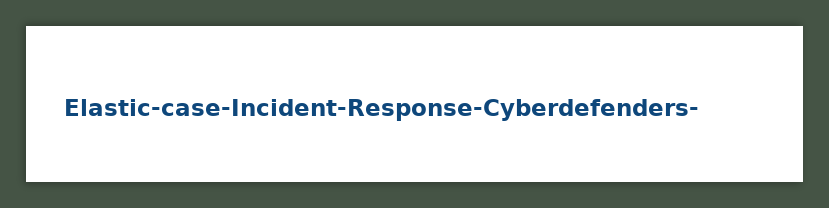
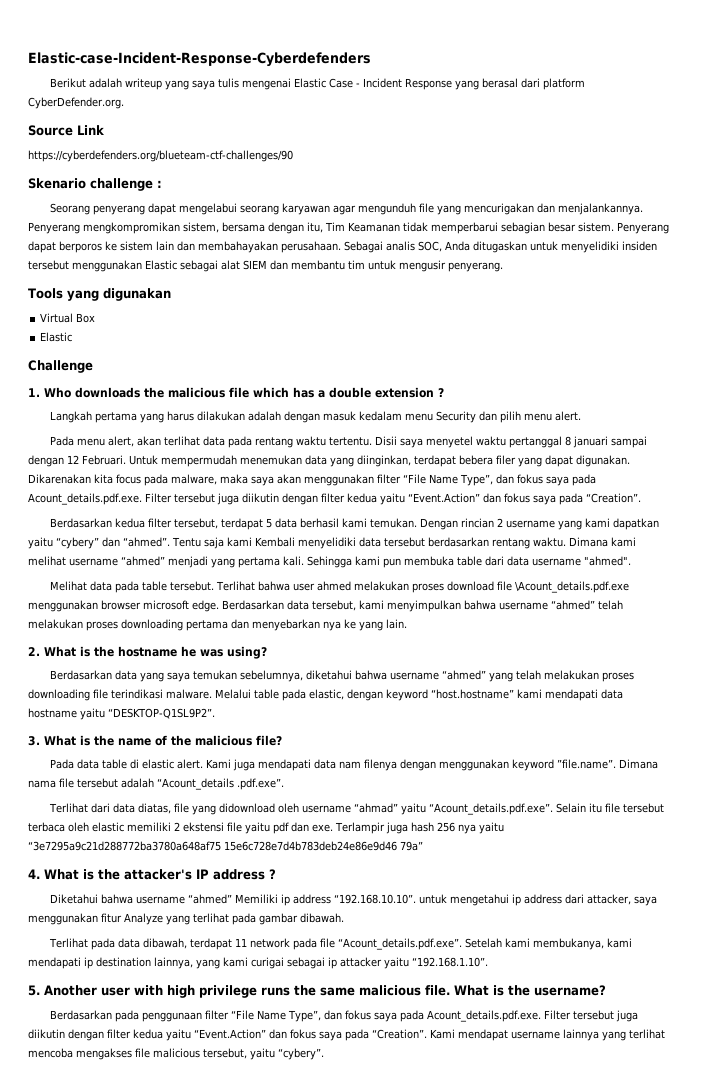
[64,99,699,121] Elastic-case-Incident-Response-Cyberdefenders- -> [28,52,371,67] [49,78,585,90] [28,97,124,109] [28,125,104,136] [28,150,293,162] [28,178,162,191] [49,203,643,215] [28,222,669,234] [28,241,657,253] [28,260,503,272] [28,288,171,301] [40,313,96,323] [40,332,73,342] [28,360,93,373] [28,387,444,398] [49,411,581,423] [49,436,647,448] [28,455,630,467] [28,474,596,486] [28,493,641,505] [49,518,659,530] [28,537,636,549] [28,556,631,568] [49,581,629,593] [28,600,623,612] [28,619,407,631] [28,646,267,659] [49,670,634,682] [28,689,623,701] [28,708,215,720] [28,735,282,746] [49,759,658,771] [28,778,284,790] [48,803,664,815] [28,822,504,834] [28,841,423,851] [28,869,276,880] [49,894,657,906] [28,913,344,925] [48,938,632,950] [28,957,488,969] [28,985,606,998] [49,1010,638,1022] [28,1029,665,1041] [28,1048,324,1060] Elastic-case-Incident-Response-Cyberdefenders // Berikut adalah writeup yang saya tulis mengenai Elastic Case - Incident Response yang berasal dari platform CyberDefender.org. // Source Link // https://cyberdefenders.org/blueteam-ctf-challenges/90 // Skenario challenge : // Seorang penyerang dapat mengelabui seorang karyawan agar mengunduh file yang mencurigakan dan menjalankannya. Penyerang mengkompromikan sistem, bersama dengan itu, Tim Keamanan tidak memperbarui sebagian besar sistem. Penyerang dapat berporos ke sistem lain dan membahayakan perusahaan. Sebagai analis SOC, Anda ditugaskan untuk menyelidiki insiden tersebut menggunakan Elastic sebagai alat SIEM dan membantu tim untuk mengusir penyerang. // Tools yang digunakan // Virtual Box // Elastic // Challenge // 1. Who downloads the malicious file which has a double extension ? // Langkah pertama yang harus dilakukan adalah dengan masuk kedalam menu Security dan pilih menu alert. // Pada menu alert, akan terlihat data pada rentang waktu tertentu. Disii saya menyetel waktu pertanggal 8 januari sampai dengan 12 Februari. Untuk mempermudah menemukan data yang diinginkan, terdapat bebera filer yang dapat digunakan. Dikarenakan kita focus pada malware, maka saya akan menggunakan filter “File Name Type”, dan fokus saya pada Acount_details.pdf.exe. Filter tersebut juga diikutin dengan filter kedua yaitu “Event.Action” dan fokus saya pada “Creation”. // Berdasarkan kedua filter tersebut, terdapat 5 data berhasil kami temukan. Dengan rincian 2 username yang kami dapatkan yaitu “cybery” dan “ahmed”. Tentu saja kami Kembali menyelidiki data tersebut berdasarkan rentang waktu. Dimana kami melihat username “ahmed” menjadi yang pertama kali. Sehingga kami pun membuka table dari data username "ahmed". // Melihat data pada table tersebut. Terlihat bahwa user ahmed melakukan proses download file \Acount_details.pdf.exe menggunakan browser microsoft edge. Berdasarkan data tersebut, kami menyimpulkan bahwa username “ahmed” telah melakukan proses downloading pertama dan menyebarkan nya ke yang lain. // 2. What is the hostname he was using? // Berdasarkan data yang saya temukan sebelumnya, diketahui bahwa username “ahmed” yang telah melakukan proses downloading file terindikasi malware. Melalui table pada elastic, dengan keyword “host.hostname” kami mendapati data hostname yaitu “DESKTOP-Q1SL9P2”. // 3. What is the name of the malicious file? // Pada data table di elastic alert. Kami juga mendapati data nam filenya dengan menggunakan keyword ”file.name”. Dimana nama file tersebut adalah “Acount_details .pdf.exe”. // Terlihat dari data diatas, file yang didownload oleh username “ahmad” yaitu “Acount_details.pdf.exe”. Selain itu file tersebut terbaca oleh elastic memiliki 2 ekstensi file yaitu pdf dan exe. Terlampir juga hash 256 nya yaitu “3e7295a9c21d288772ba3780a648af75 15e6c728e7d4b783deb24e86e9d46 79a” // 4. What is the attacker's IP address ? // Diketahui bahwa username “ahmed” Memiliki ip address “192.168.10.10”. untuk mengetahui ip address dari attacker, saya menggunakan fitur Analyze yang terlihat pada gambar dibawah. // Terlihat pada data dibawah, terdapat 11 network pada file “Acount_details.pdf.exe”. Setelah kami membukanya, kami mendapati ip destination lainnya, yang kami curigai sebagai ip attacker yaitu “192.168.1.10”. // 5. Another user with high privilege runs the same malicious file. What is the username? // Berdasarkan pada penggunaan filter “File Name Type”, dan fokus saya pada Acount_details.pdf.exe. Filter tersebut juga diikutin dengan filter kedua yaitu “Event.Action” dan fokus saya pada “Creation”. Kami mendapat username lainnya yang terlihat mencoba mengakses file malicious tersebut, yaitu “cybery”.

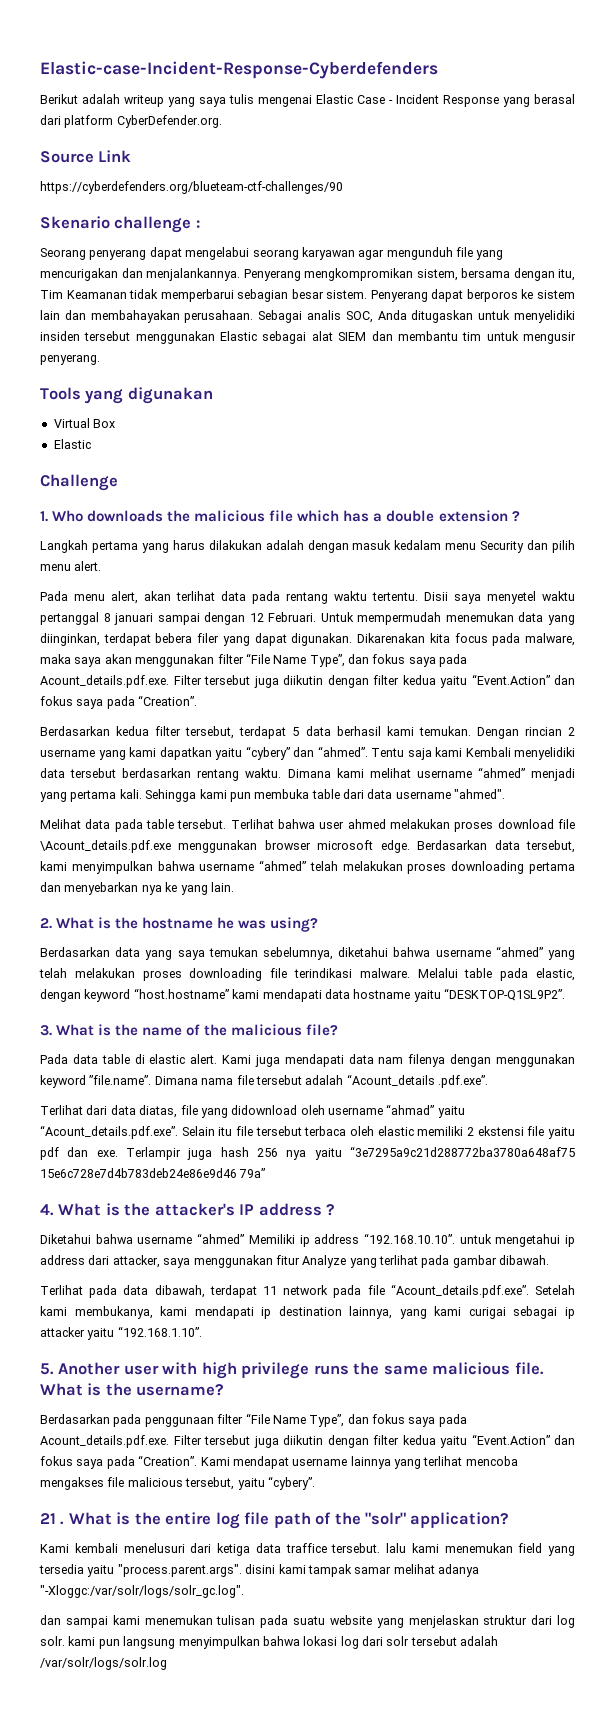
(324, 1054) none -> [40,1512,510,1529] [40,1543,575,1556] [39,1564,479,1577] [40,1585,244,1598] [40,1615,575,1628] [40,1636,499,1649] [40,1657,167,1670] // 21 . What is the entire log file path of the "solr" application? // Kami kembali menelusuri dari ketiga data traffice tersebut. lalu kami menemukan field yang tersedia yaitu "process.parent.args". disini kami tampak samar melihat adanya "-Xloggc:/var/solr/logs/solr_gc.log". // dan sampai kami menemukan tulisan pada suatu website yang menjelaskan struktur dari log solr. kami pun langsung menyimpulkan bahwa lokasi log dari solr tersebut adalah /var/solr/logs/solr.log

